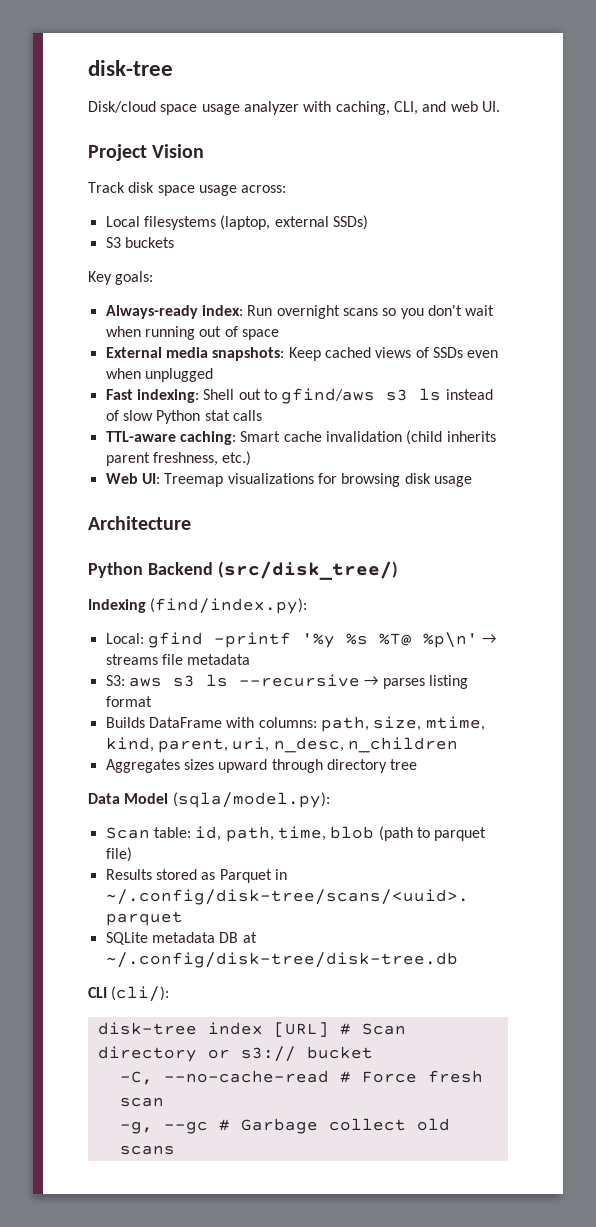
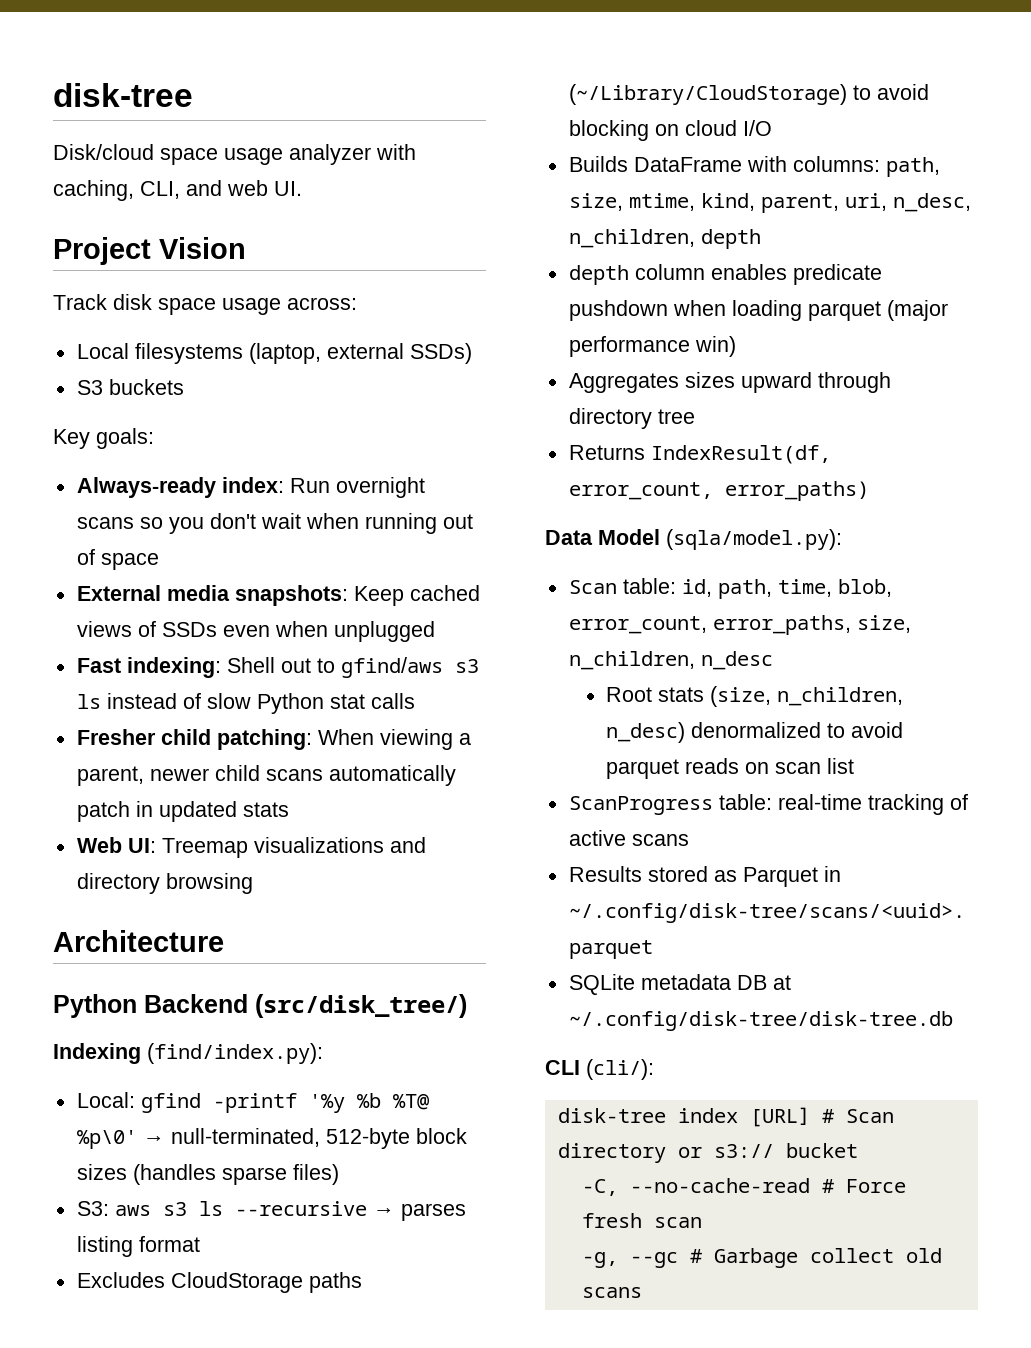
[105,430,496,445] [105,451,252,466] TTL-aware caching: Smart cache invalidation (child inherits parent freshness, etc.) -> [76,729,471,750] [76,765,456,786] [76,801,289,822] Fresher child patching: When viewing a parent, newer child scans automatically patch in updated stats
[317,473,337,484] for -> [389,837,426,853] [76,873,160,894] and directory
[404,473,472,487] disk usage -> (253, 883) none
[345,632,497,648] [105,654,251,665] %s %T@ %p\n' → streams file metadata -> [356,1093,429,1110] [76,1128,467,1149] [76,1164,339,1185] %b %T@ %p\0' → null-terminated, 512-byte block sizes (handles sparse files)
(152, 701) none -> [76,1272,362,1293] [568,84,929,105] [568,120,772,141] // Excludes CloudStorage paths (~/Library/CloudStorage) to avoid blocking on cloud I/O
[347,737,458,753] n_children -> [568,229,761,249] [568,264,882,285] [568,300,948,321] [568,336,736,357] n_children, depth // depth column enables predicate pushdown when loading parquet (major performance win)
(418, 764) none -> [568,445,831,464] [568,481,869,501] // Returns IndexResult(df, error_count, error_paths)
[330,826,487,841] [105,847,132,862] blob (path to parquet file) -> [837,579,892,597] [568,615,911,635] [568,651,773,670] [605,686,903,707] [605,722,903,743] [605,758,854,779] [568,794,968,815] [568,830,689,846] blob, error_count, error_paths, size, n_children, n_desc // Root stats (size, n_children, n_desc) denormalized to avoid parquet reads on scan list // ScanProgress table: real-time tracking of active scans

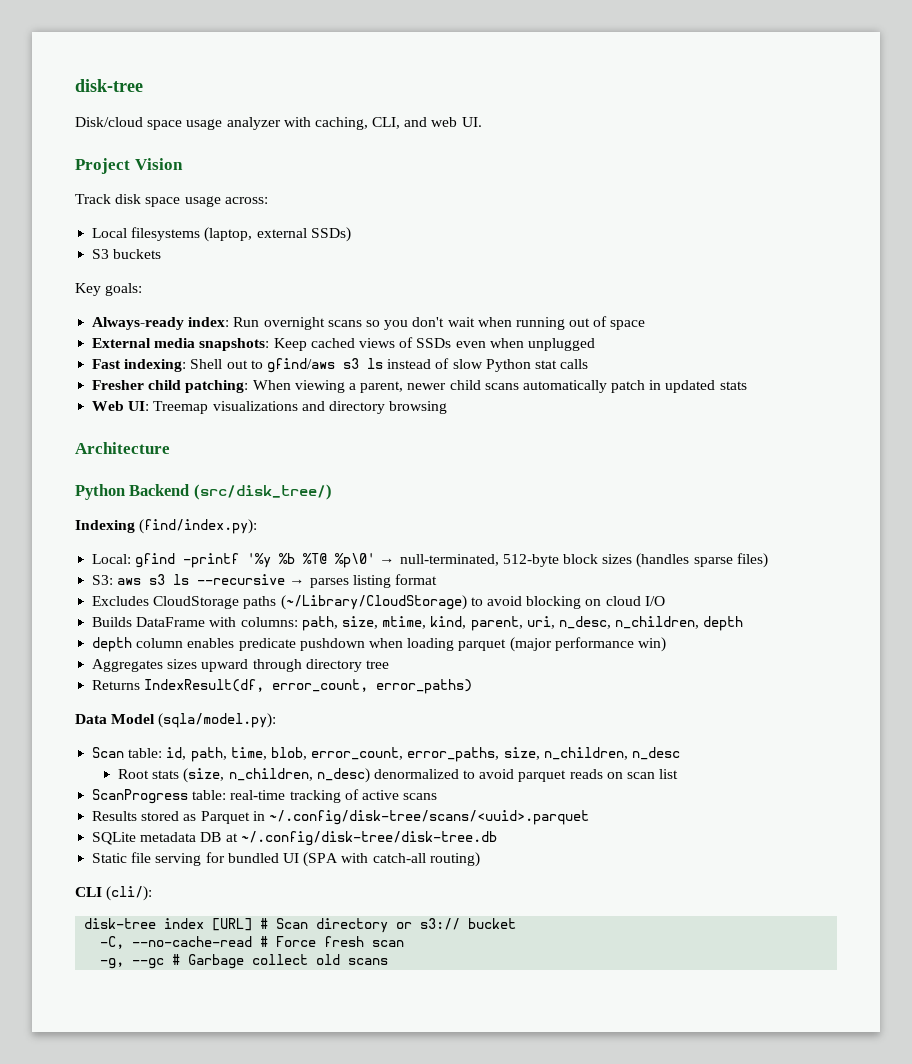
(953, 1021) none -> [92,852,480,867] // Static file serving for bundled UI (SPA with catch-all routing)

